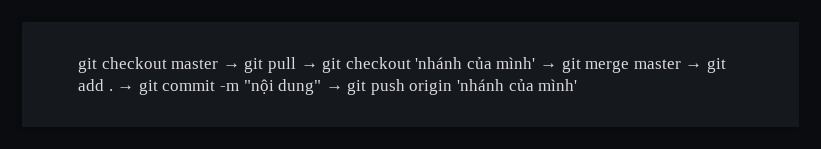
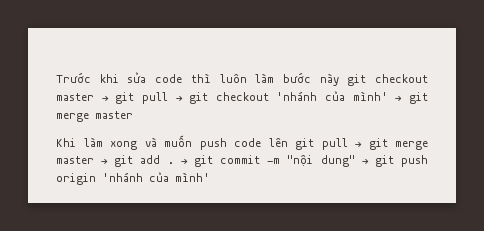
(78, 65) none -> [56,72,339,86] Trước khi sửa code thì luôn làm bước này
(681, 64) none -> [56,135,428,150] [56,156,94,164] // Khi làm xong và muốn push code lên git pull → git merge master

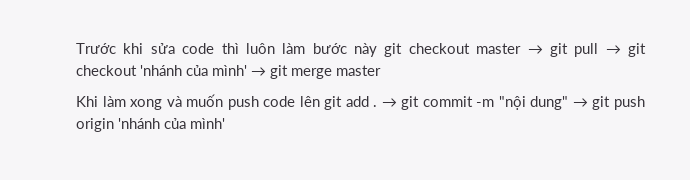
[321,138,428,150] [56,155,134,167] pull → git merge master → git -> (343, 103) none

